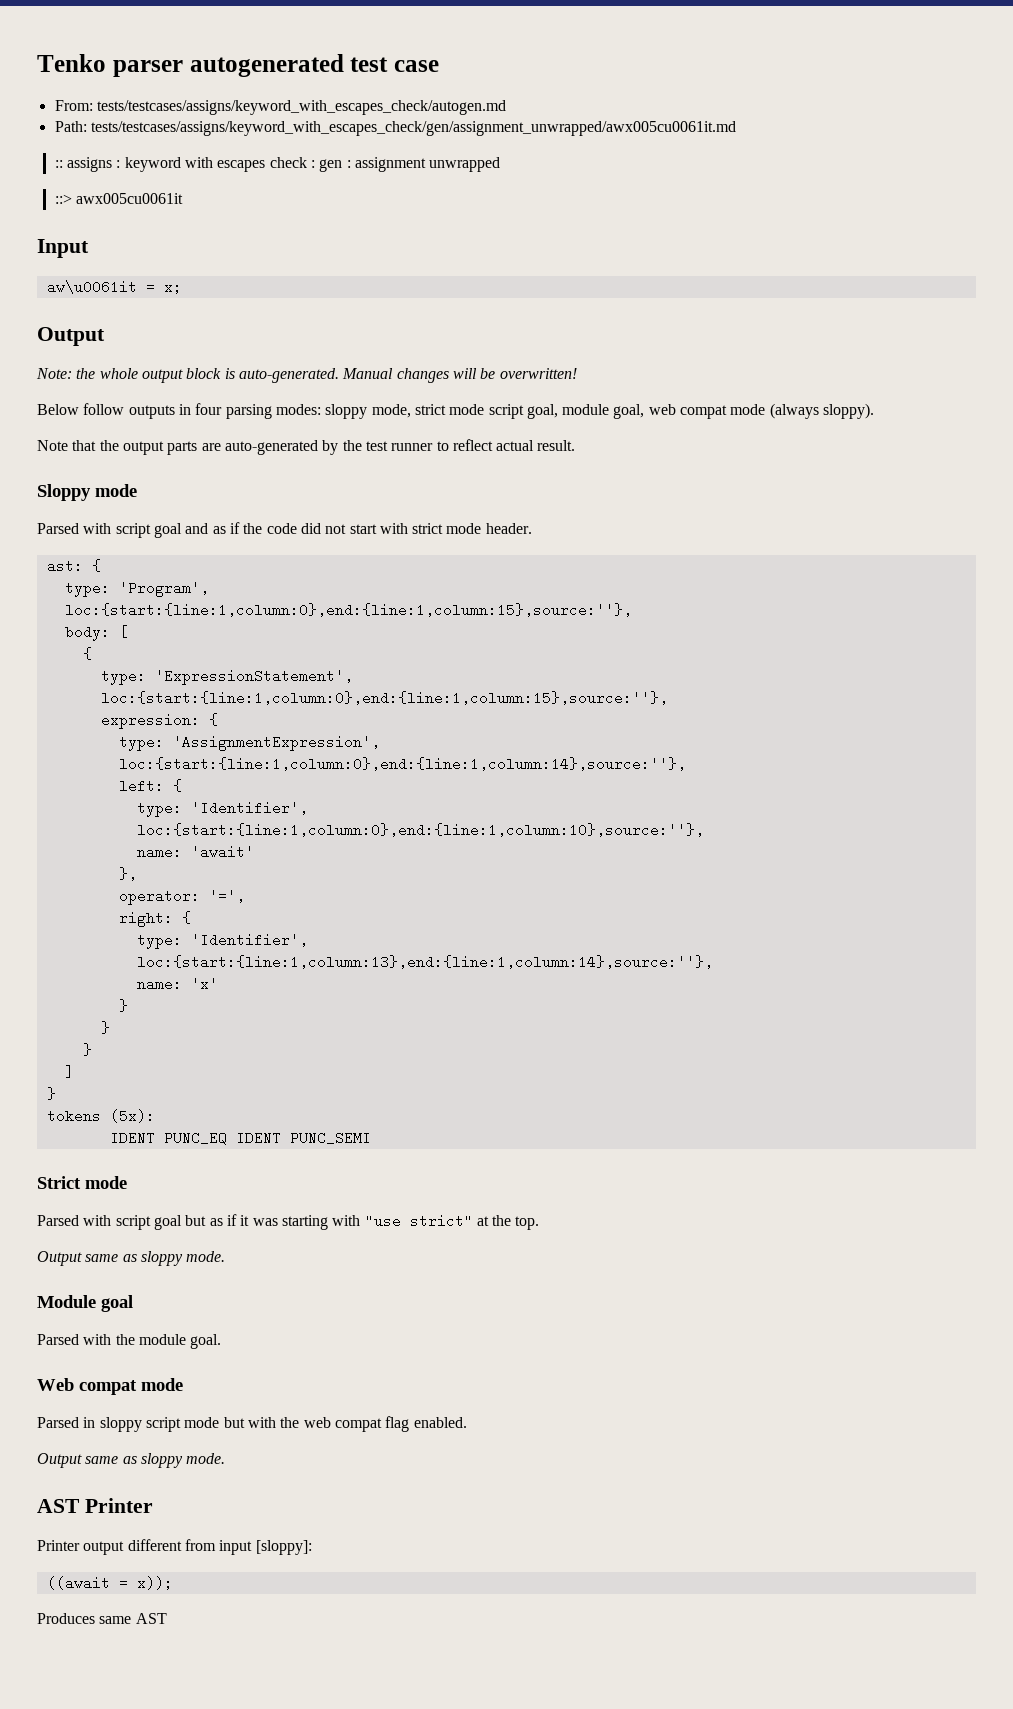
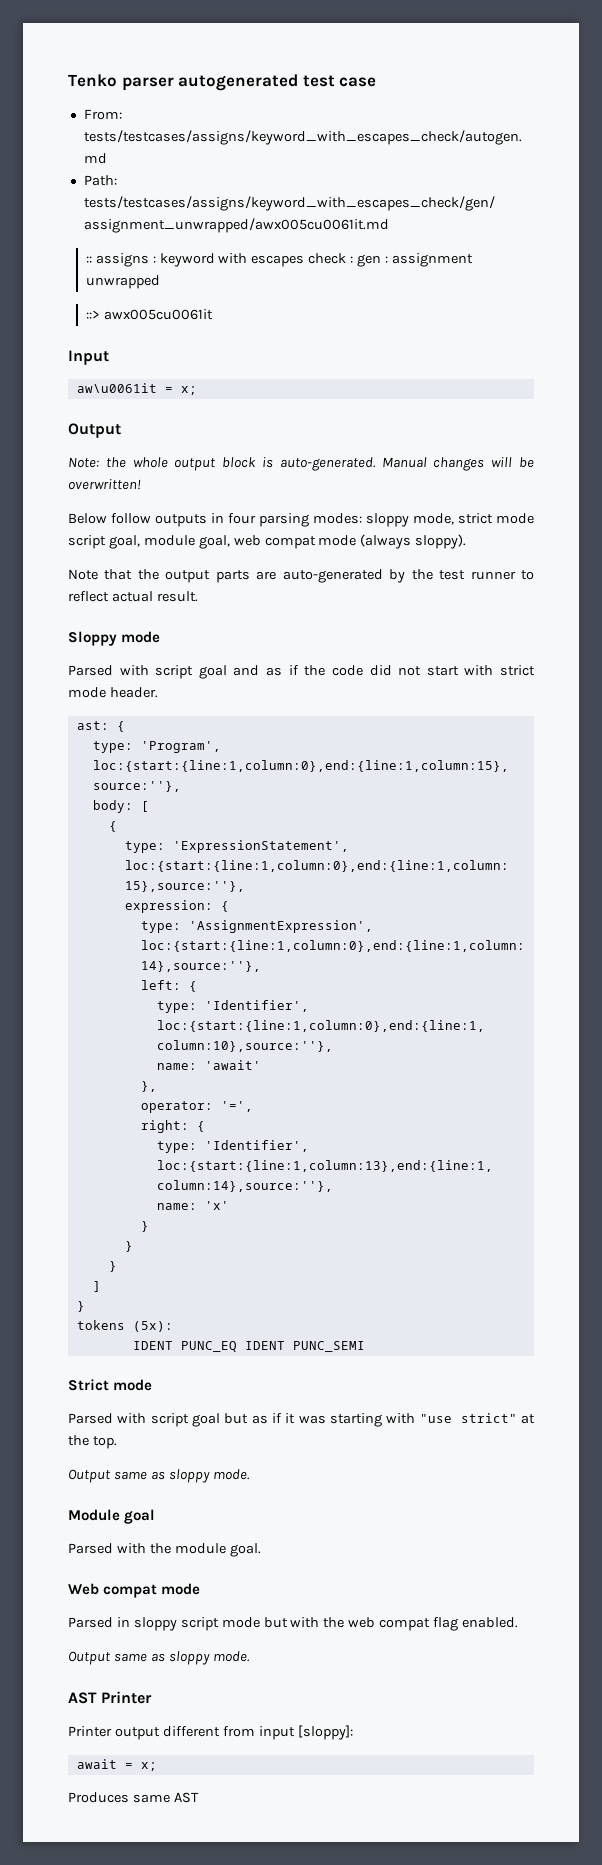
[46,1576,173,1590] ((await = x)); -> [76,1759,157,1771] await = x;

